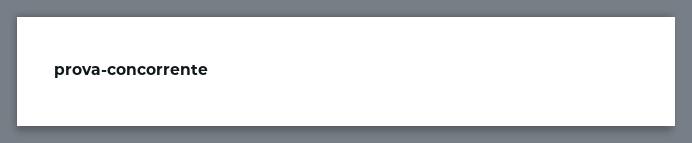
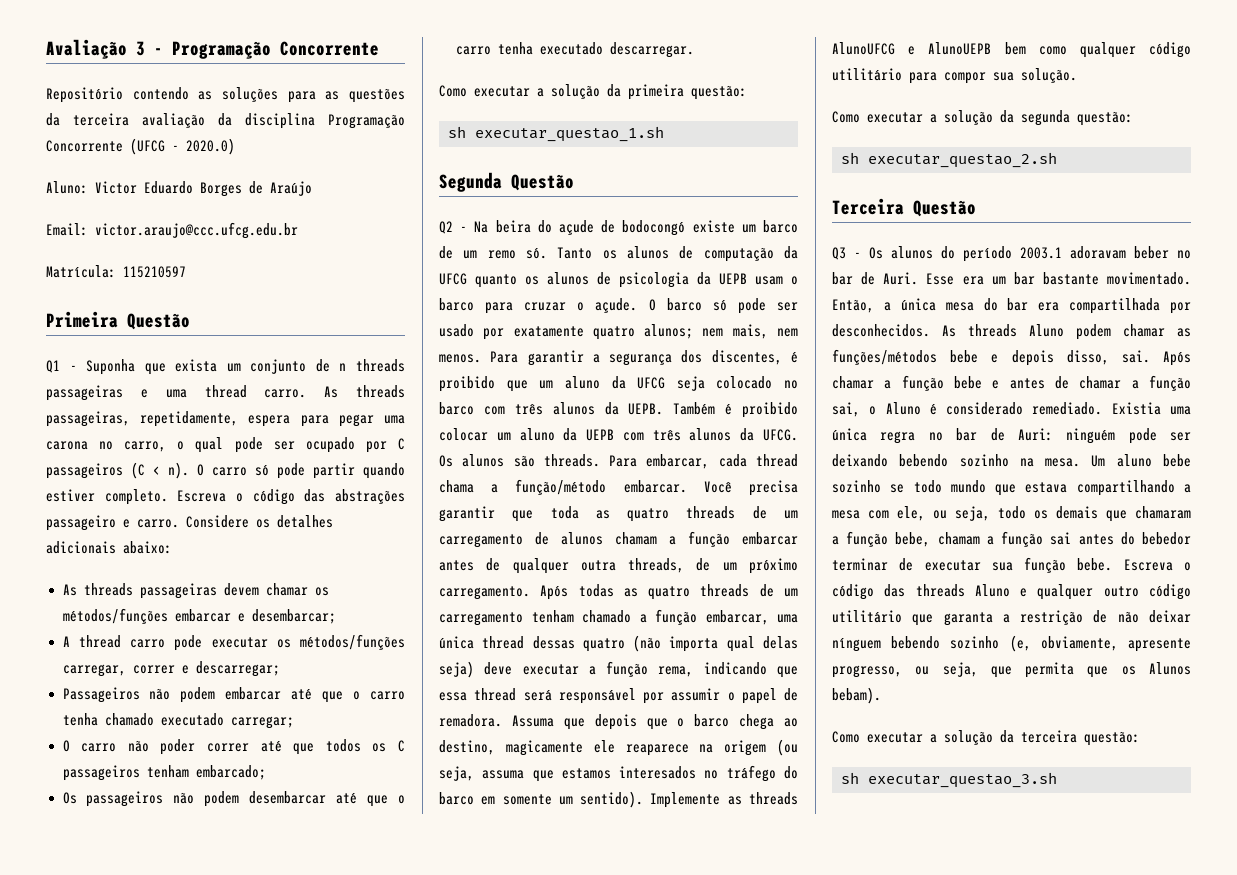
[54,64,208,78] prova-concorrente -> [46,39,379,59] [46,87,405,103] [46,113,405,129] [46,138,235,155] [46,181,312,197] [46,222,298,239] [46,265,186,278] [46,311,190,330] [46,359,405,375] [46,385,405,401] [46,411,405,427] [46,437,405,453] [46,462,405,479] [46,489,405,505] [46,515,333,531] [46,541,172,554] [62,583,329,599] [62,608,336,624] [62,634,405,651] [62,661,280,677] [62,687,405,703] [62,713,294,729] [62,739,405,755] [62,765,266,781] [62,791,405,807] [455,42,694,58] [439,84,747,100] [448,126,664,142] [439,172,574,192] [439,220,798,236] [439,246,798,262] [439,272,798,288] [439,298,798,314] [439,324,798,340] [439,350,798,366] [439,376,798,392] [439,402,798,418] [439,428,798,441] [439,454,798,469] [439,479,798,496] [439,506,798,522] [439,531,798,548] [439,558,798,574] [439,584,798,600] [439,609,798,626] [439,635,798,652] [439,661,798,678] [439,688,798,704] [439,714,798,730] [439,739,798,756] [439,765,798,782] [439,791,798,808] [832,42,1191,58] [832,68,1077,84] [832,110,1133,126] [841,152,1057,168] [832,198,976,217] [832,246,1191,262] [832,272,1191,285] [832,298,1191,314] [832,324,1191,340] [832,349,1191,366] [832,375,1191,391] [832,402,1191,417] [832,428,1191,444] [832,454,1191,467] [832,480,1191,496] [832,506,1191,522] [832,531,1191,547] [832,557,1191,573] [832,584,1191,600] [832,610,1191,626] [832,635,1191,652] [832,662,1191,678] [832,687,881,704] [832,730,1140,746] [841,772,1057,788] Avaliação 3 - Programação Concorrente // Repositório contendo as soluções para as questões da terceira avaliação da disciplina Programação Concorrente (UFCG - 2020.0) // Aluno: Victor Eduardo Borges de Araújo // Email: victor.araujo@ccc.ufcg.edu.br // Matrícula: 115210597 // Primeira Questão // Q1 - Suponha que exista um conjunto de n threads passageiras e uma thread carro. As threads passageiras, repetidamente, espera para pegar uma carona no carro, o qual pode ser ocupado por C passageiros (C < n). O carro só pode partir quando estiver completo. Escreva o código das abstrações passageiro e carro. Considere os detalhes adicionais abaixo: // As threads passageiras devem chamar os métodos/funções embarcar e desembarcar; // A thread carro pode executar os métodos/funções carregar, correr e descarregar; // Passageiros não podem embarcar até que o carro tenha chamado executado carregar; // O carro não poder correr até que todos os C passageiros tenham embarcado; // Os passageiros não podem desembarcar até que o carro tenha executado descarregar. // Como executar a solução da primeira questão: // sh executar_questao_1.sh // Segunda Questão // Q2 - Na beira do açude de bodocongó existe um barco de um remo só. Tanto os alunos de computação da UFCG quanto os alunos de psicologia da UEPB usam o barco para cruzar o açude. O barco só pode ser usado por exatamente quatro alunos; nem mais, nem menos. Para garantir a segurança dos discentes, é proibido que um aluno da UFCG seja colocado no barco com três alunos da UEPB. Também é proibido colocar um aluno da UEPB com três alunos da UFCG. Os alunos são threads. Para embarcar, cada thread chama a função/método embarcar. Você precisa garantir que toda as quatro threads de um carregamento de alunos chamam a função embarcar antes de qualquer outra threads, de um próximo carregamento. Após todas as quatro threads de um carregamento tenham chamado a função embarcar, uma única thread dessas quatro (não importa qual delas seja) deve executar a função rema, indicando que essa thread será responsável por assumir o papel de remadora. Assuma que depois que o barco chega ao destino, magicamente ele reaparece na origem (ou seja, assuma que estamos interesados no tráfego do barco em somente um sentido). Implemente as threads AlunoUFCG e AlunoUEPB bem como qualquer código utilitário para compor sua solução. // Como executar a solução da segunda questão: // sh executar_questao_2.sh // Terceira Questão // Q3 - Os alunos do período 2003.1 adoravam beber no bar de Auri. Esse era um bar bastante movimentado. Então, a única mesa do bar era compartilhada por desconhecidos. As threads Aluno podem chamar as funções/métodos bebe e depois disso, sai. Após chamar a função bebe e antes de chamar a função sai, o Aluno é considerado remediado. Existia uma única regra no bar de Auri: ninguém pode ser deixando bebendo sozinho na mesa. Um aluno bebe sozinho se todo mundo que estava compartilhando a mesa com ele, ou seja, todo os demais que chamaram a função bebe, chamam a função sai antes do bebedor terminar de executar sua função bebe. Escreva o código das threads Aluno e qualquer outro código utilitário que garanta a restrição de não deixar nínguem bebendo sozinho (e, obviamente, apresente progresso, ou seja, que permita que os Alunos bebam). // Como executar a solução da terceira questão: // sh executar_questao_3.sh

